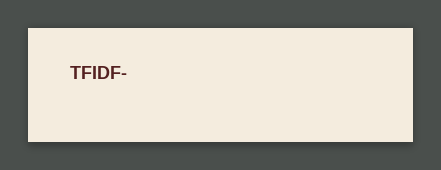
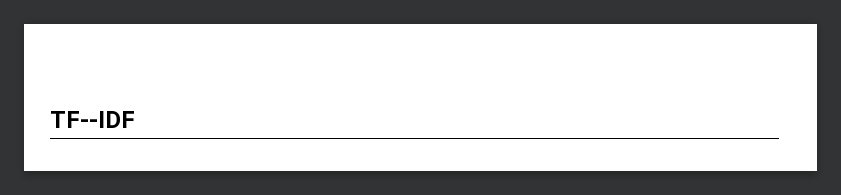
[70,66,127,79] TFIDF- -> [50,111,135,128] TF--IDF

